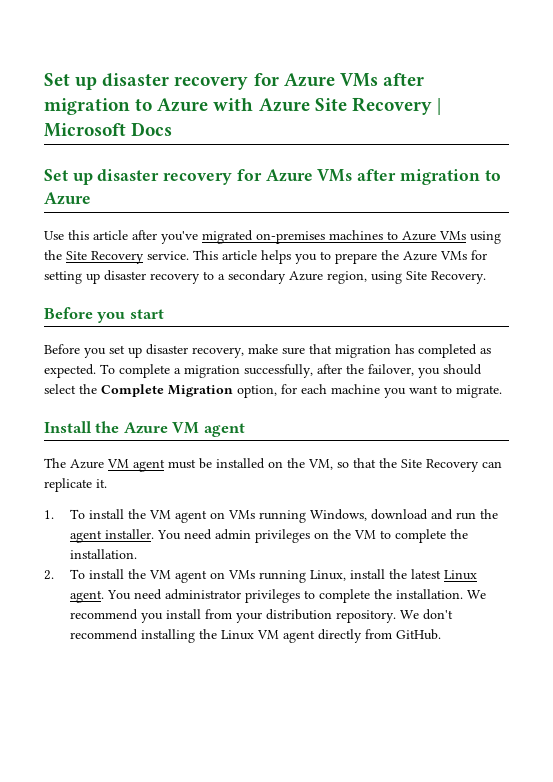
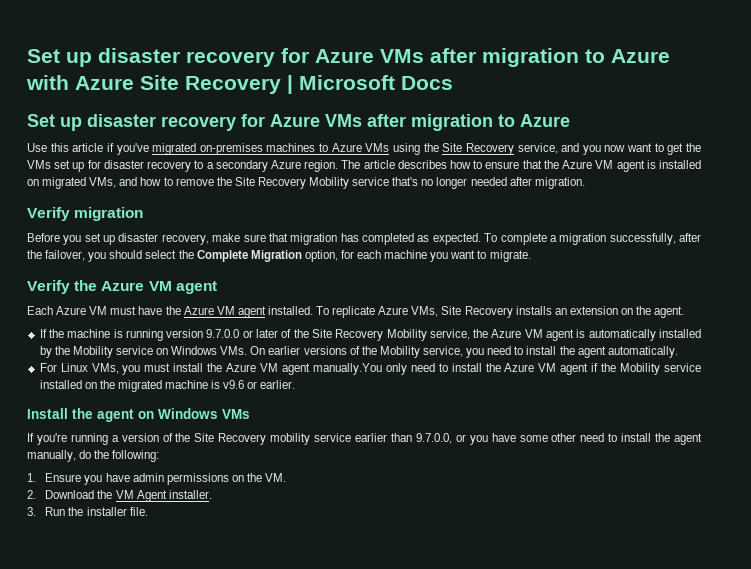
[132,230,157,240] after -> [106,143,114,152] if
[147,250,487,264] [44,271,100,284] service. This article helps you to prepare the Azure VMs for setting up -> [517,143,701,155] [27,160,101,172] service, and you now want to get the VMs set up for
[327,271,486,284] [44,307,164,323] region, using Site Recovery. // Before you start -> [304,160,702,172] [27,177,585,189] [27,207,144,221] region. The article describes how to ensure that the Azure VM agent is installed on migrated VMs, and how to remove the Site Recovery Mobility service that's no longer needed after migration. // Verify migration
[44,421,92,433] Install -> [27,280,70,294] Verify
[44,458,502,472] [44,478,107,492] [44,509,499,523] [70,529,469,543] [70,549,138,559] [44,569,478,583] [70,589,487,603] [70,609,454,623] [70,629,442,643] The Azure VM agent must be installed on the VM, so that the Site Recovery can replicate it. // 1. To install the VM agent on VMs running Windows, download and run the agent installer. You need admin privileges on the VM to complete the installation. // 2. To install the VM agent on VMs running Linux, install the latest Linux agent. You need administrator privileges to complete the installation. We recommend you install from your distribution repository. We don't recommend installing the Linux VM agent directly from GitHub. -> [27,306,685,318] [39,329,701,341] [39,346,678,358] [39,363,701,375] [39,380,296,392] [27,408,250,422] [27,433,702,445] [27,450,160,462] [27,473,287,485] [27,490,212,502] [27,507,148,516] Each Azure VM must have the Azure VM agent installed. To replicate Azure VMs, Site Recovery installs an extension on the agent. // If the machine is running version 9.7.0.0 or later of the Site Recovery Mobility service, the Azure VM agent is automatically installed by the Mobility service on Windows VMs. On earlier versions of the Mobility service, you need to install the agent automatically. // For Linux VMs, you must install the Azure VM agent manually.You only need to install the Azure VM agent if the Mobility service installed on the migrated machine is v9.6 or earlier. // Install the agent on Windows VMs // If you're running a version of the Site Recovery mobility service earlier than 9.7.0.0, or you have some other need to install the agent manually, do the following: // 1. Ensure you have admin permissions on the VM. // 2. Download the VM Agent installer. // 3. Run the installer file.

